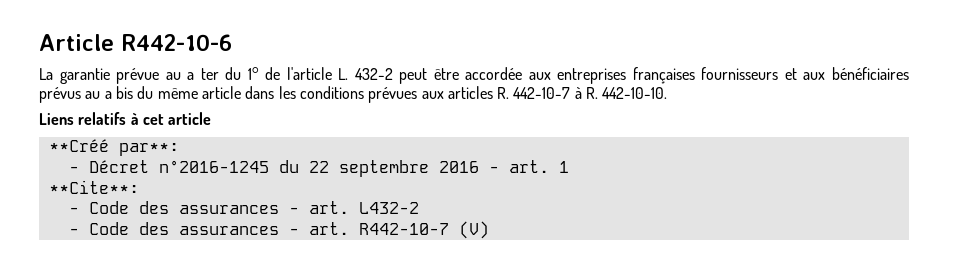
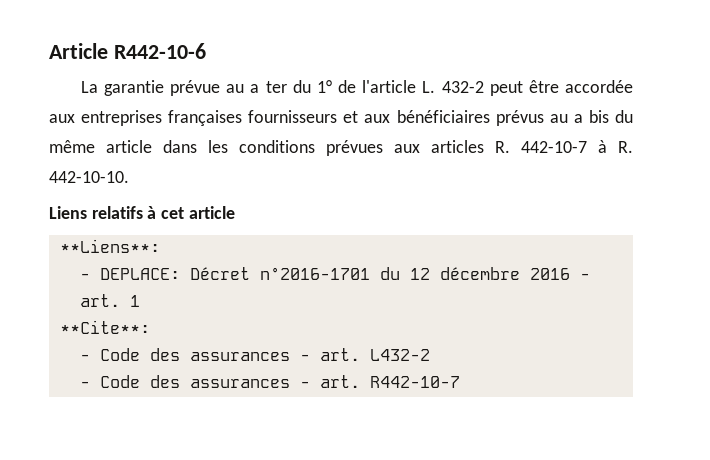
[48,139,179,156] [68,160,429,177] **Créé par**: // - Décret n°2016-1245 du 22 septembre -> [59,239,160,253] [79,267,520,280] **Liens**: // - DEPLACE: Décret n°2016-1701 du 12 décembre
[458,221,489,239] (V) -> (460, 382) none

